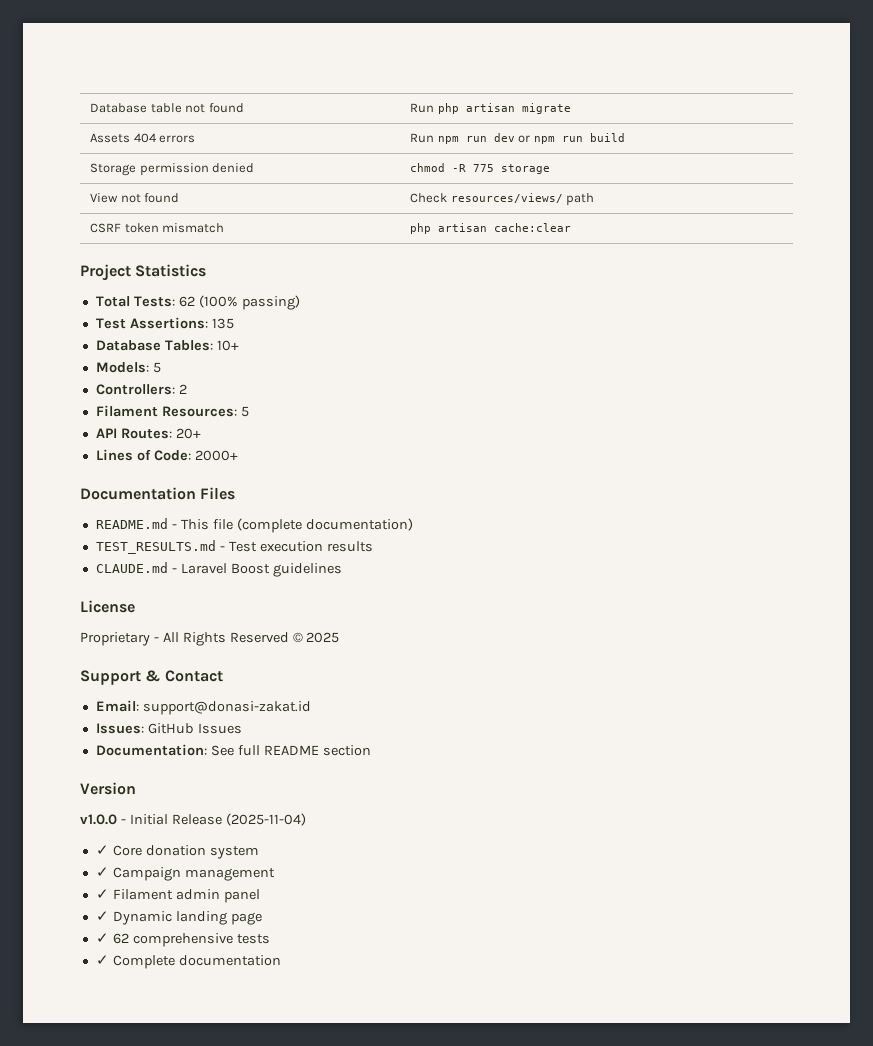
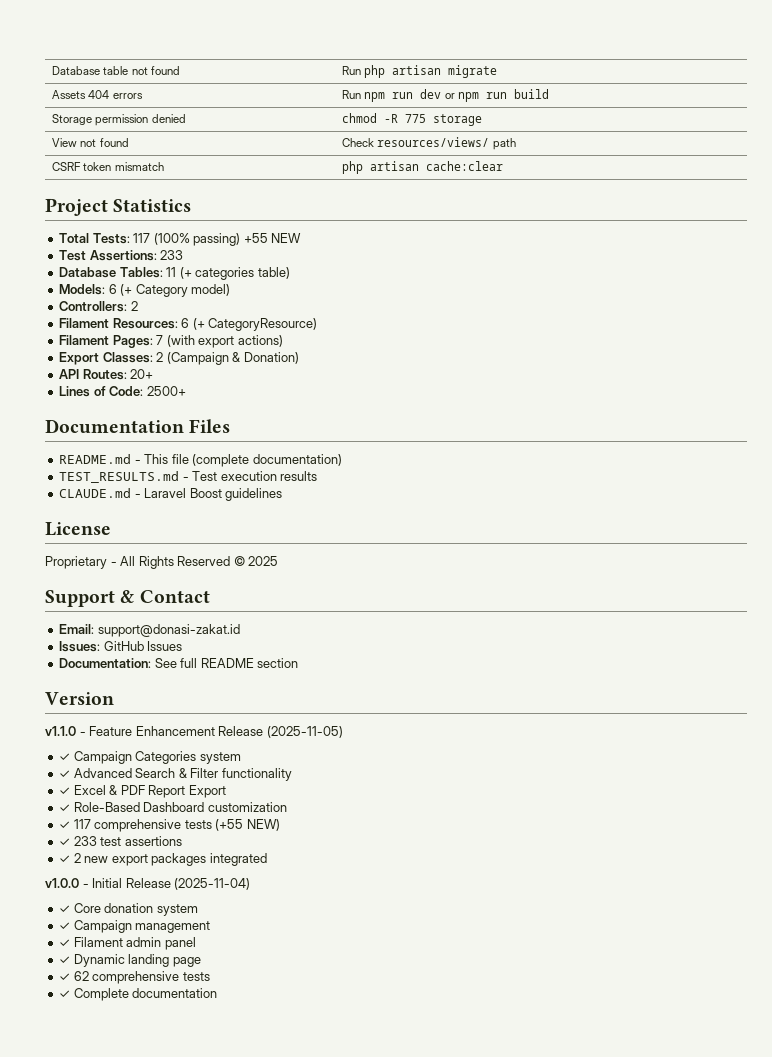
[178,296,195,307] 62 -> [133,233,151,243] 117
(300, 302) none -> [243,233,302,243] +55 NEW
[211,318,234,329] 135 -> [160,250,184,260] 233
[216,340,239,351] [95,362,161,373] [95,384,187,395] [95,405,249,417] 10+ // Models: 5 // Controllers: 2 // Filament Resources: 5 -> [166,267,290,280] [59,284,231,297] [59,301,138,312] [59,318,318,331] [59,335,283,348] [59,352,299,365] 11 (+ categories table) // Models: 6 (+ Category model) // Controllers: 2 // Filament Resources: 6 (+ CategoryResource) // Filament Pages: 7 (with export actions) // Export Classes: 2 (Campaign & Donation)
[194,450,238,461] 2000+ -> [146,386,186,396] 2500+
(136, 788) none -> [45,726,343,738] [59,751,241,764] [59,768,292,781] [59,785,226,798] [59,802,287,812] [59,819,280,832] [59,836,182,846] [59,853,267,866] // v1.1.0 - Feature Enhancement Release (2025-11-05) // ✓ Campaign Categories system // ✓ Advanced Search & Filter functionality // ✓ Excel & PDF Report Export // ✓ Role-Based Dashboard customization // ✓ 117 comprehensive tests (+55 NEW) // ✓ 233 test assertions // ✓ 2 new export packages integrated

